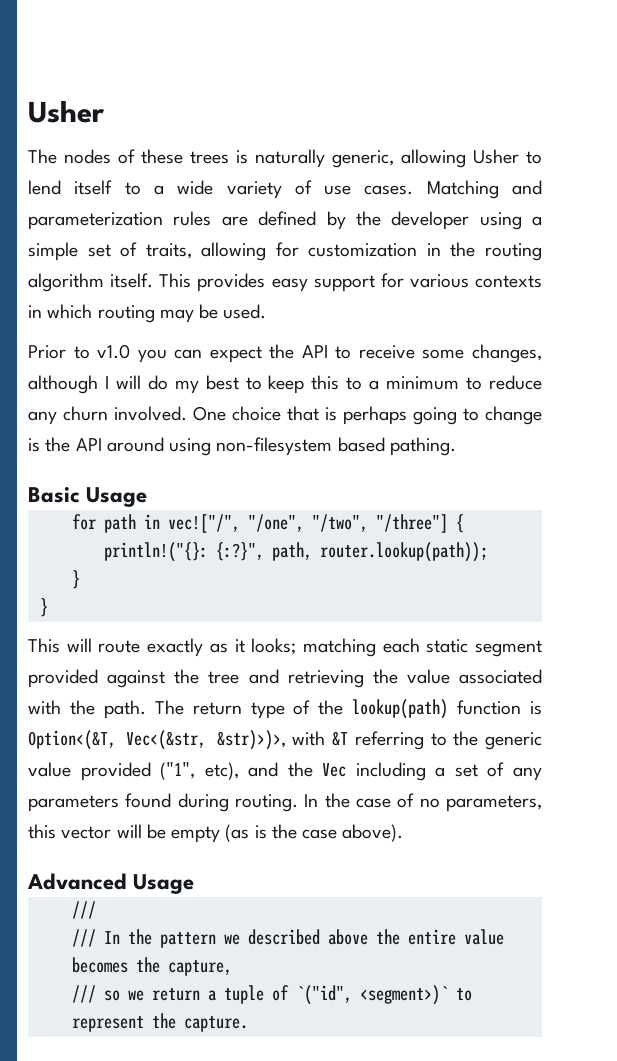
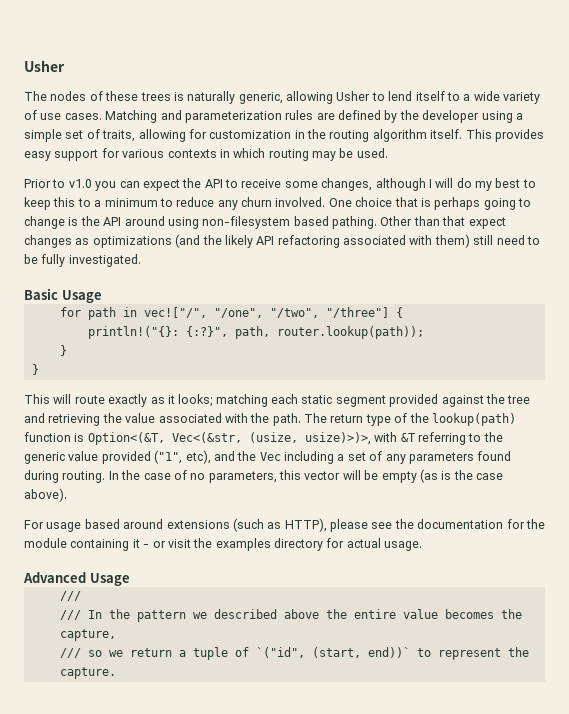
(456, 446) none -> [380,216,506,229] [24,234,540,248] [24,254,141,267] Other than that expect changes as optimizations (and the likely API refactoring associated with them) still need to be fully investigated.
[216,730,286,750] &str)>)>, -> [248,432,371,445] (usize, usize)>)>,
(404, 833) none -> [24,518,545,532] [24,538,423,551] // For usage based around extensions (such as HTTP), please see the documentation for the module containing it - or visit the examples directory for actual usage.
[359,985,448,1005] <segment>)` -> [311,647,410,658] (start, end))`

